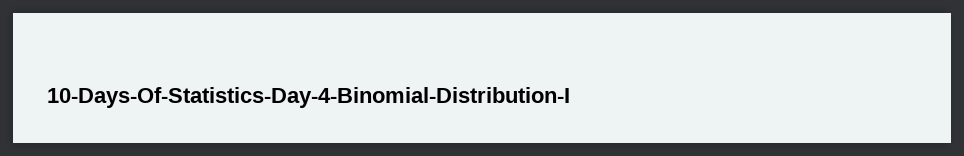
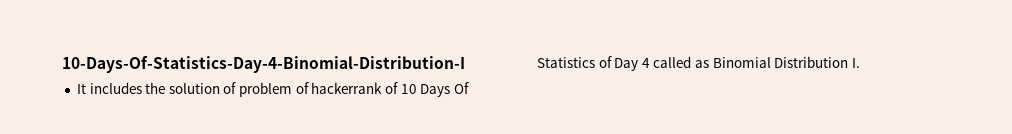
(570, 97) none -> [76,82,469,97] [536,56,861,71] // It includes the solution of problem of hackerrank of 10 Days Of Statistics of Day 4 called as Binomial Distribution I.

